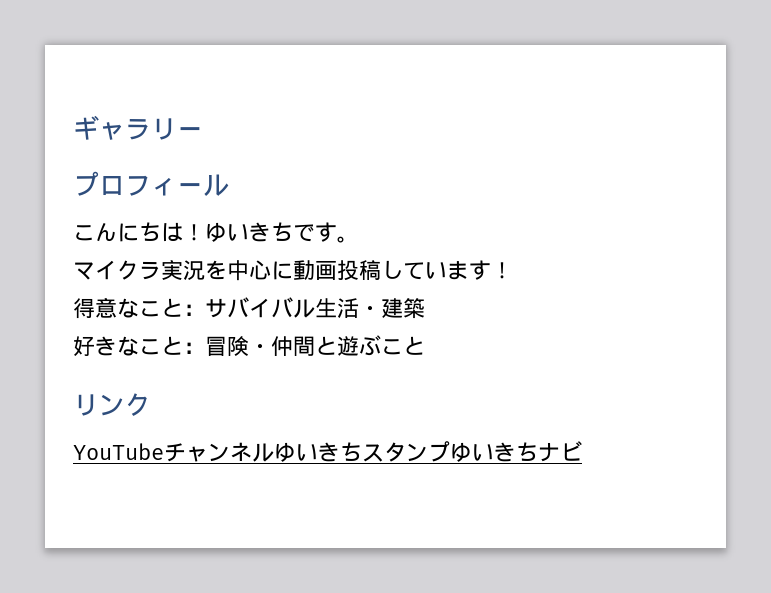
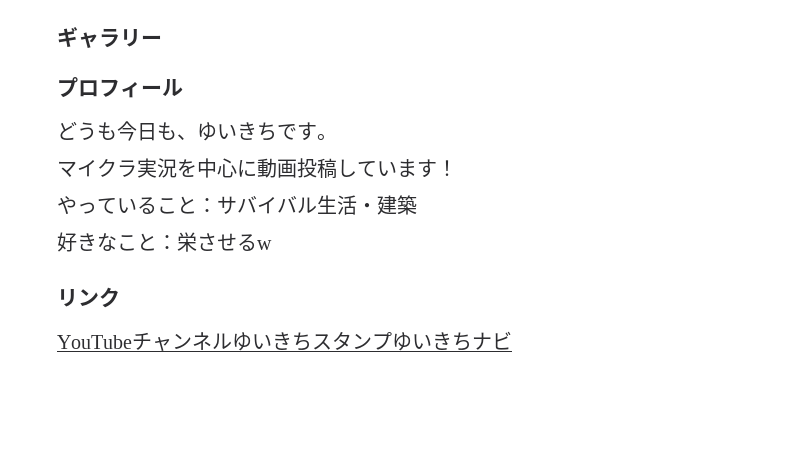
[73,222,205,242] こんにちは！ -> [57,121,197,141] どうも今日も、
[73,297,139,319] 得意な -> [57,196,157,215] やっている
[205,335,425,356] 冒険・仲間と遊ぶこと -> [177,232,272,252] 栄させるw

